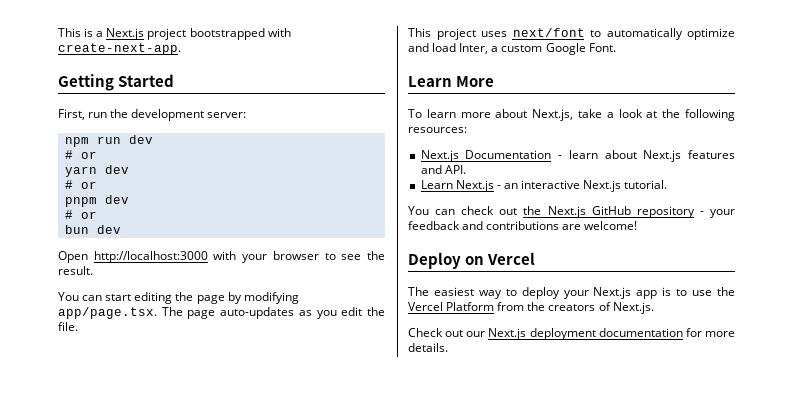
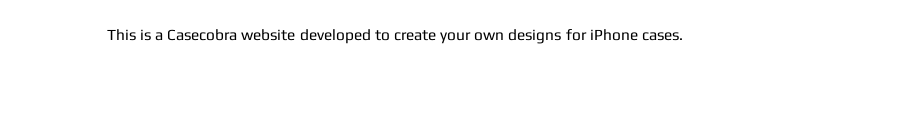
[106,28,291,40] [58,43,181,55] [58,74,175,91] [58,109,247,121] [64,135,153,147] [64,150,97,159] [64,165,129,177] [64,180,97,189] [64,195,129,207] [64,210,97,219] [64,225,121,234] [58,251,386,263] [58,266,93,275] [58,292,299,304] [58,307,385,319] [58,322,78,331] [408,28,735,40] [408,43,616,55] [408,76,495,87] [408,109,735,121] [408,127,467,133] [420,150,735,162] [420,165,466,174] [420,180,668,192] [408,206,735,218] [408,221,638,230] [408,252,536,269] [408,287,735,299] [408,302,654,314] [408,328,735,340] [408,343,448,352] Next.js project bootstrapped with create-next-app. // Getting Started // First, run the development server: // npm run dev // # or // yarn dev // # or // pnpm dev // # or // bun dev // Open http://localhost:3000 with your browser to see the result. // You can start editing the page by modifying app/page.tsx. The page auto-updates as you edit the file. // This project uses next/font to automatically optimize and load Inter, a custom Google Font. // Learn More // To learn more about Next.js, take a look at the following resources: // Next.js Documentation - learn about Next.js features and API. // Learn Next.js - an interactive Next.js tutorial. // You can check out the Next.js GitHub repository - your feedback and contributions are welcome! // Deploy on Vercel // The easiest way to deploy your Next.js app is to use the Vercel Platform from the creators of Next.js. // Check out our Next.js deployment documentation for more details. -> [167,29,683,44] Casecobra website developed to create your own designs for iPhone cases.

